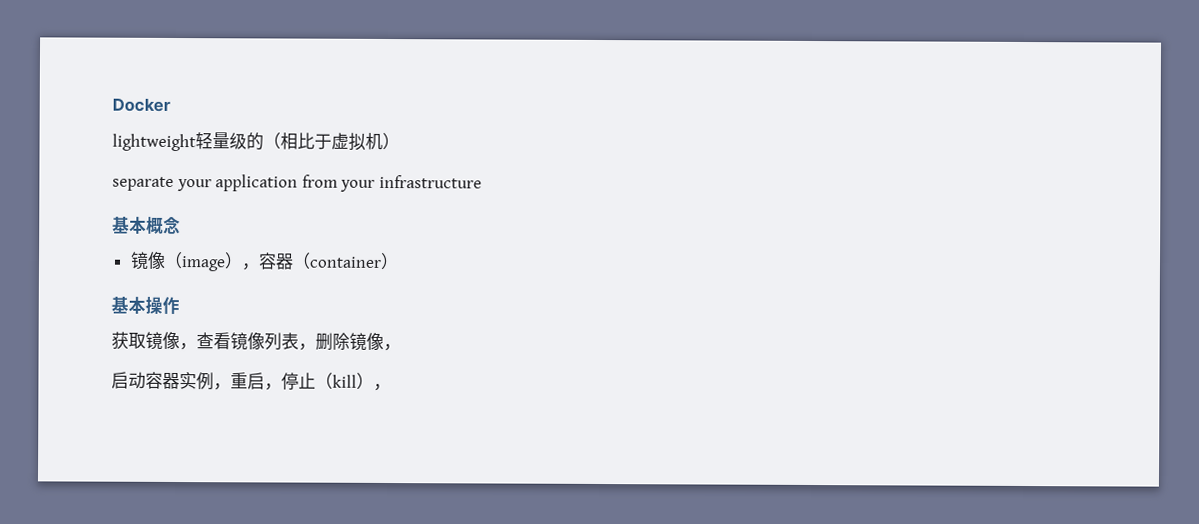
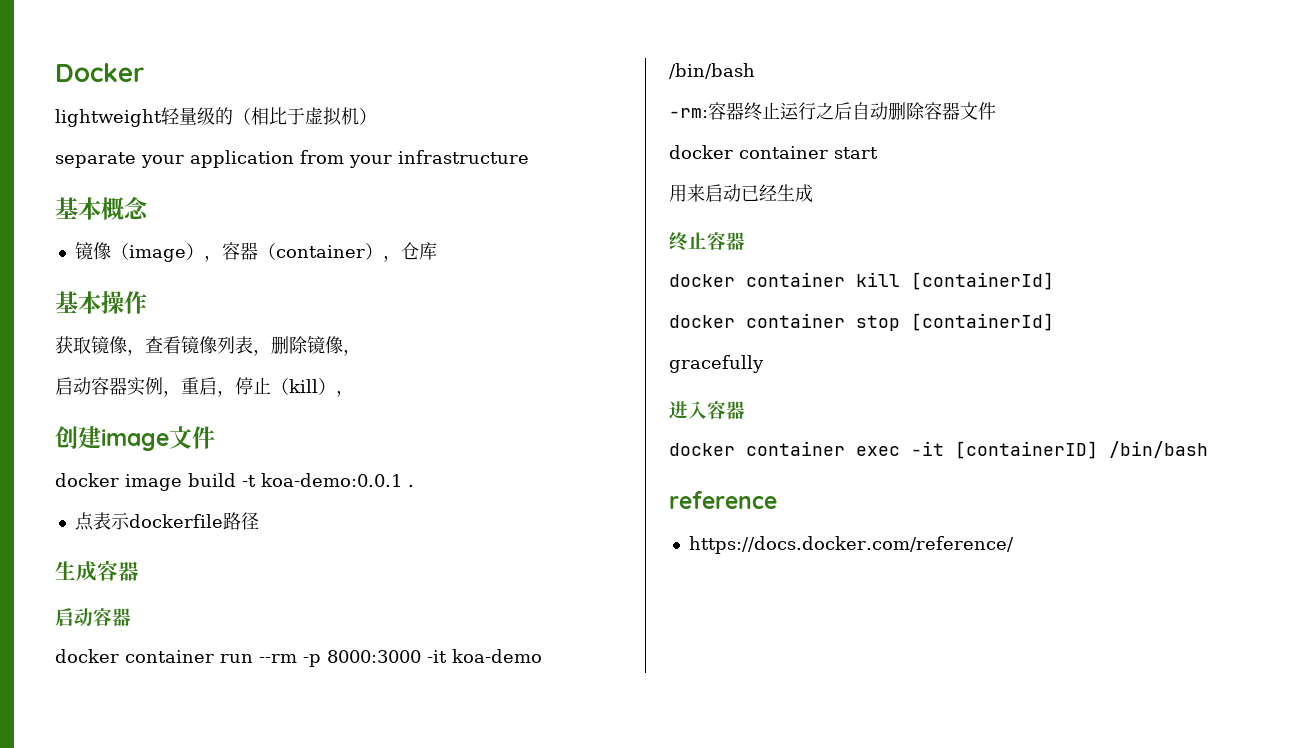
(399, 261) none -> [382,242,437,262] ，仓库
(391, 387) none -> [55,426,215,451] [55,473,414,491] [74,512,259,531] [55,560,139,581] [55,608,131,626] [55,649,542,667] [669,63,755,79] [669,102,996,121] [669,145,878,159] [669,184,813,202] [669,232,745,251] [669,272,1054,290] [669,313,1054,331] [669,355,764,373] [669,401,745,419] [669,441,1208,459] [669,491,777,509] [688,536,1014,554] // 创建image文件 // docker image build -t koa-demo:0.0.1 . // 点表示dockerfile路径 // 生成容器 // 启动容器 // docker container run --rm -p 8000:3000 -it koa-demo /bin/bash // -rm:容器终止运行之后自动删除容器文件 // docker container start // 用来启动已经生成 // 终止容器 // docker container kill [containerId] // docker container stop [containerId] // gracefully // 进入容器 // docker container exec -it [containerID] /bin/bash // reference // https://docs.docker.com/reference/

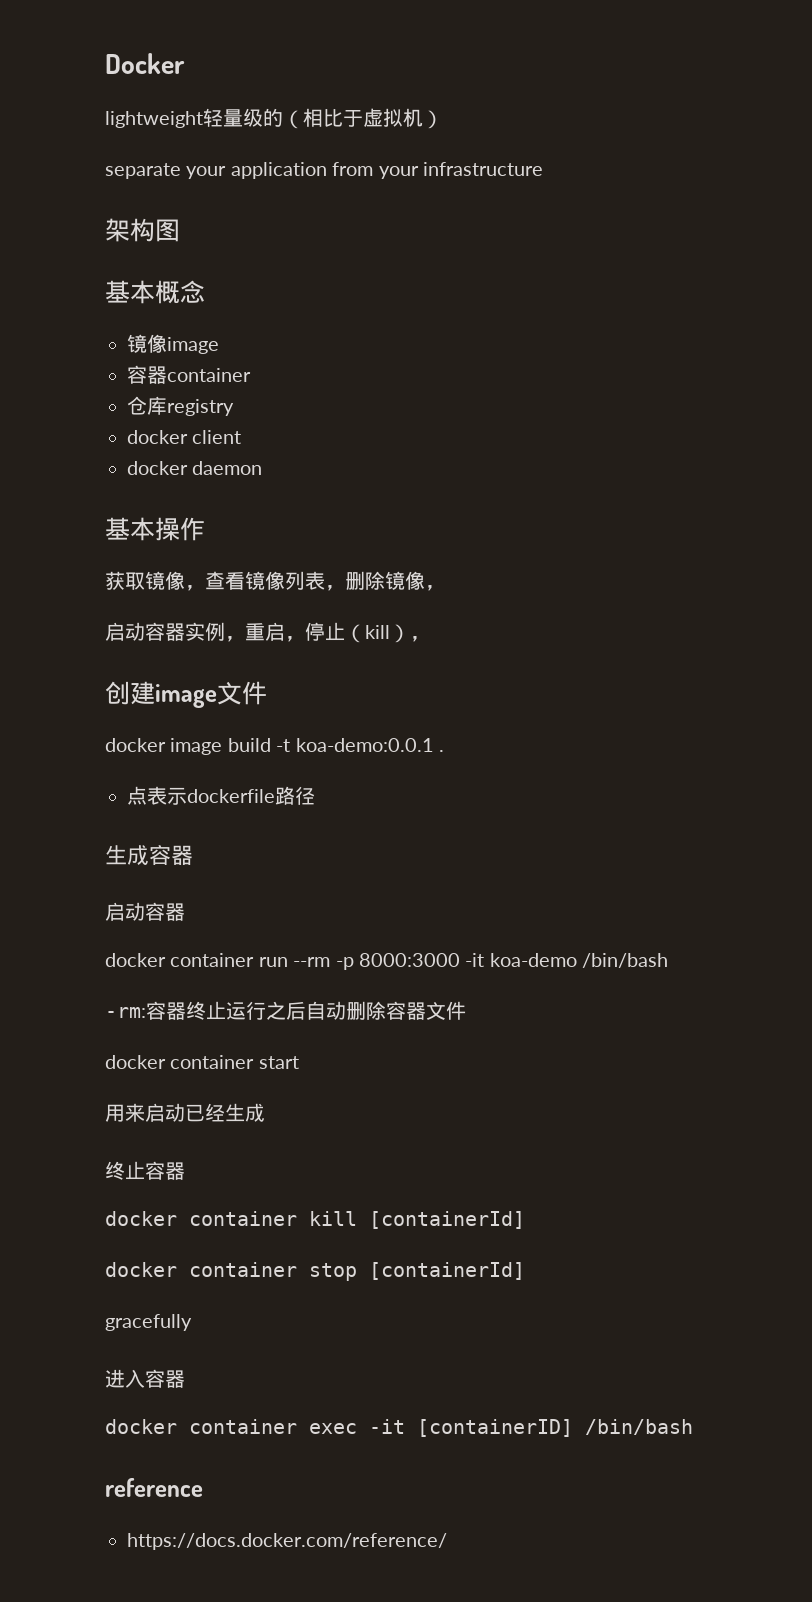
(529, 157) none -> [105,218,180,242] // 架构图
[110,242,401,262] （image），容器（container）， -> [167,337,219,354] [127,365,251,384] image // 容器container //
(437, 251) none -> [167,399,234,416] [127,430,242,444] [127,461,263,475] registry // docker client // docker daemon

